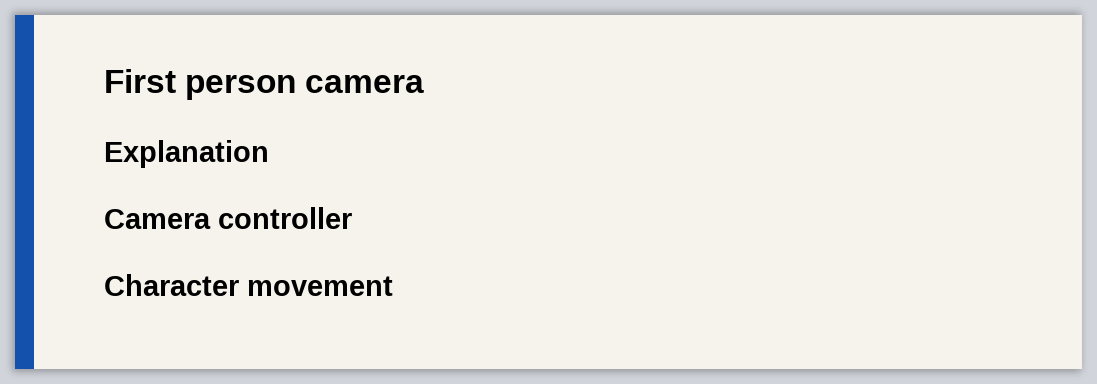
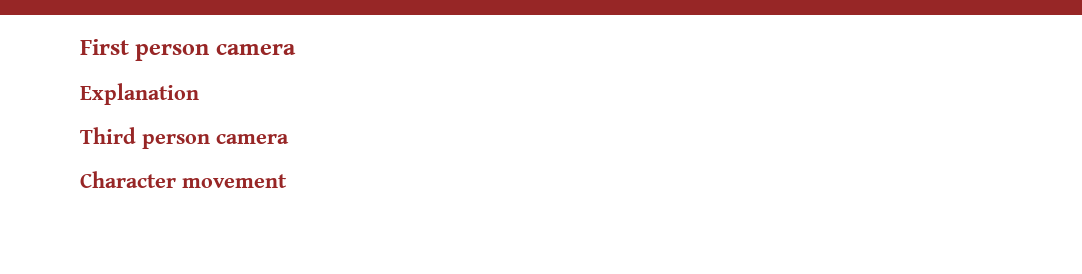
[104,207,352,229] Camera controller -> [80,127,289,149] Third person camera

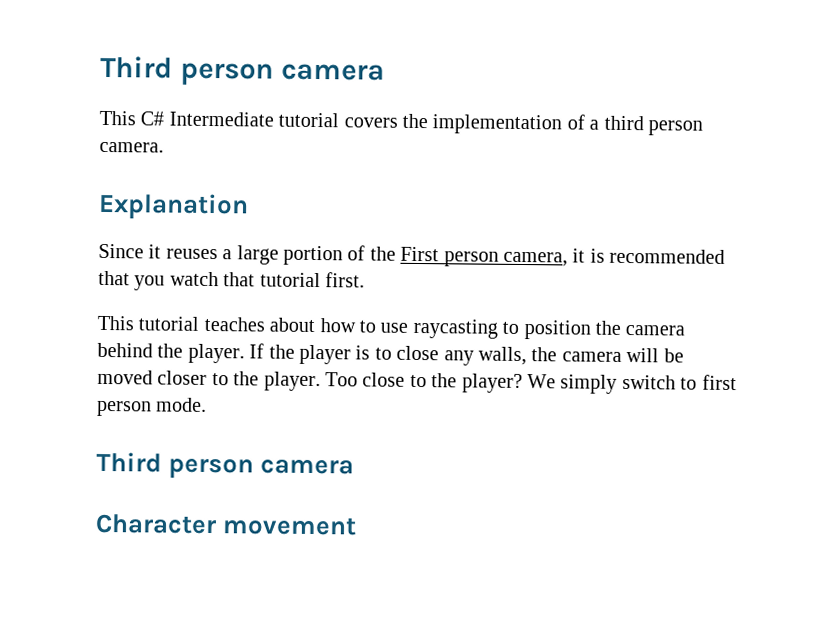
[80,39,296,61] [80,83,199,105] First person camera // Explanation -> [100,55,385,86] [99,110,703,136] [99,141,164,153] [98,192,249,221] [98,243,726,267] [98,270,365,291] [97,315,686,340] [97,342,684,366] [97,369,737,394] [96,397,208,417] Third person camera // This C# Intermediate tutorial covers the implementation of a third person camera. // Explanation // Since it reuses a large portion of the First person camera, it is recommended that you watch that tutorial first. // This tutorial teaches about how to use raycasting to position the camera behind the player. If the player is to close any walls, the camera will be moved closer to the player. Too close to the player? We simply switch to first person mode.

